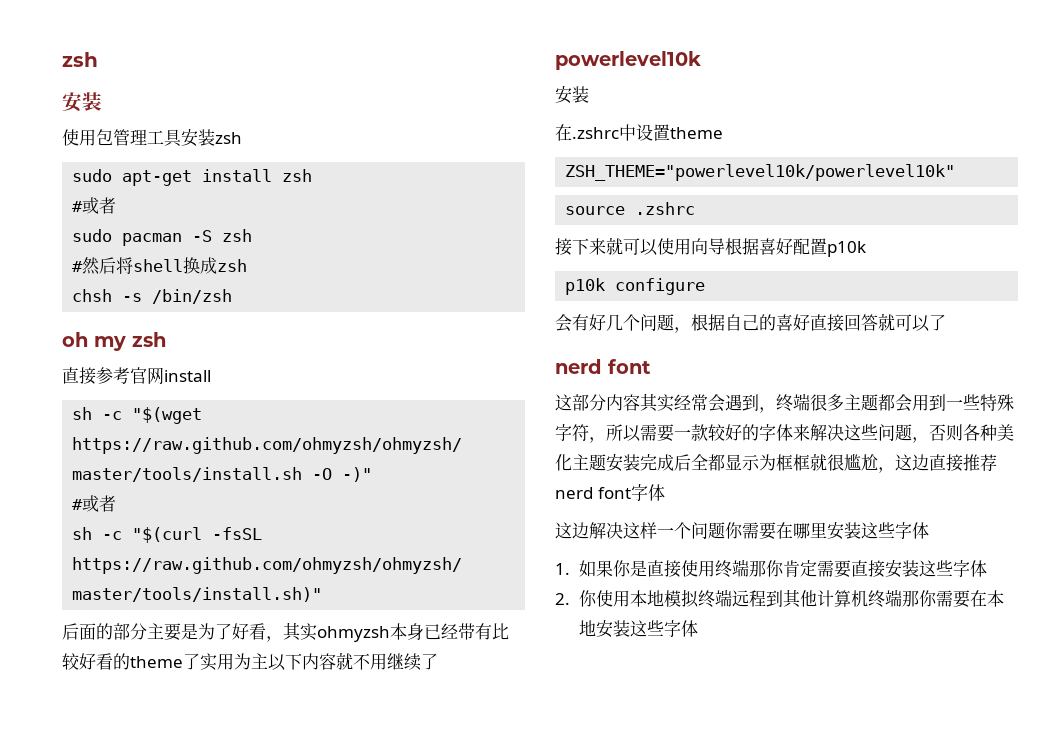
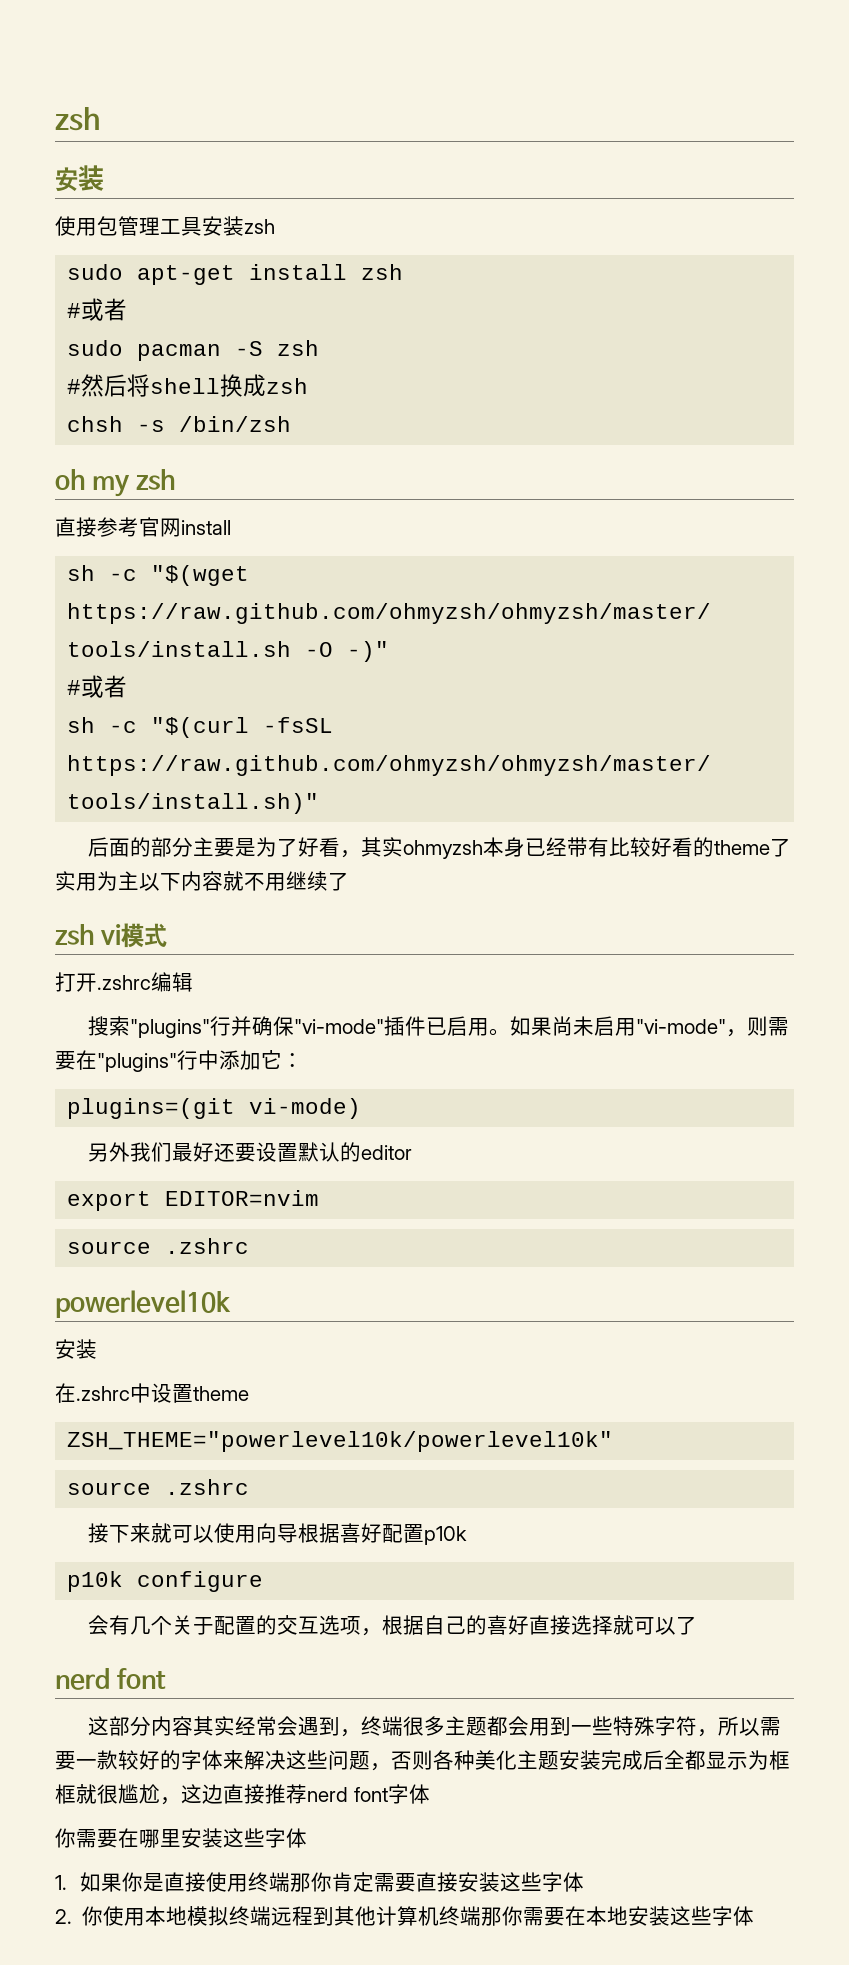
(438, 661) none -> [55,923,168,948] [55,972,193,992] [88,1016,790,1038] [55,1050,303,1072] [67,1098,362,1119] [88,1142,413,1162] [67,1190,320,1211] [67,1238,250,1254] // zsh vi模式 // 打开.zshrc编辑 // 搜索"plugins"行并确保"vi-mode"插件已启用。如果尚未启用"vi-mode"，则需要在"plugins"行中添加它： // plugins=(git vi-mode) // 另外我们最好还要设置默认的editor // export EDITOR=nvim // source .zshrc
[589,314,674,331] 好几个问题 -> [130,1615,362,1635] 几个关于配置的交互选项
[844,314,878,331] 回答 -> [571,1615,614,1635] 选择
[555,522,725,539] 这边解决这样一个问题 -> (430, 1794) none

